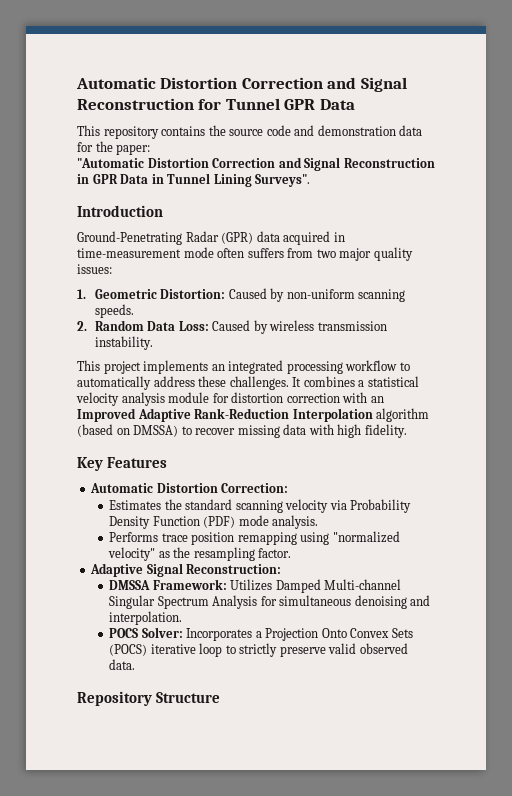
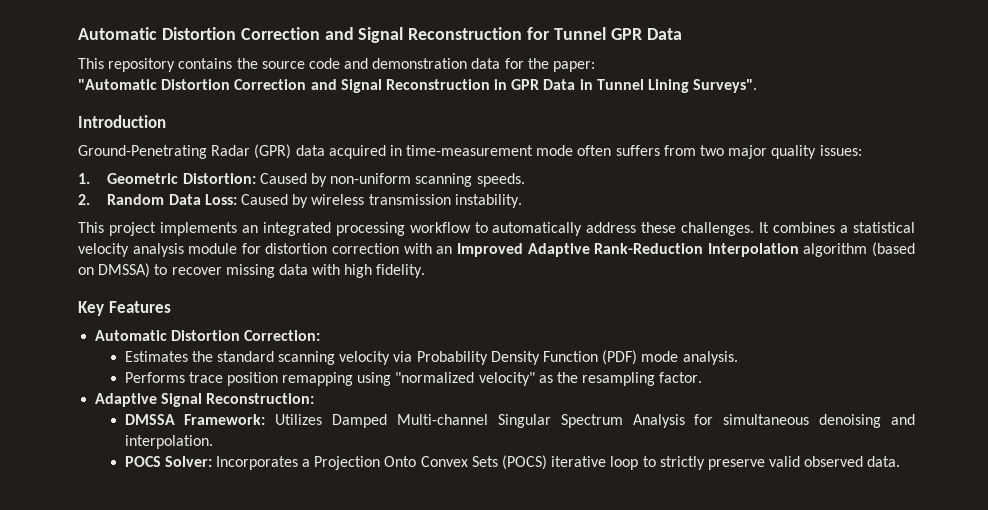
[77,691,221,706] // Repository Structure -> (901, 461) none

